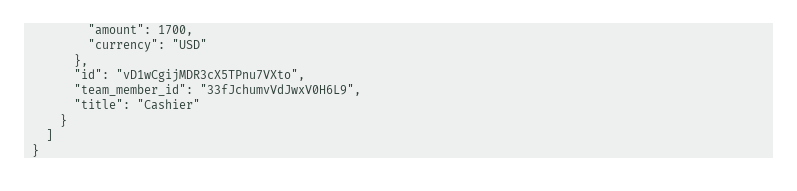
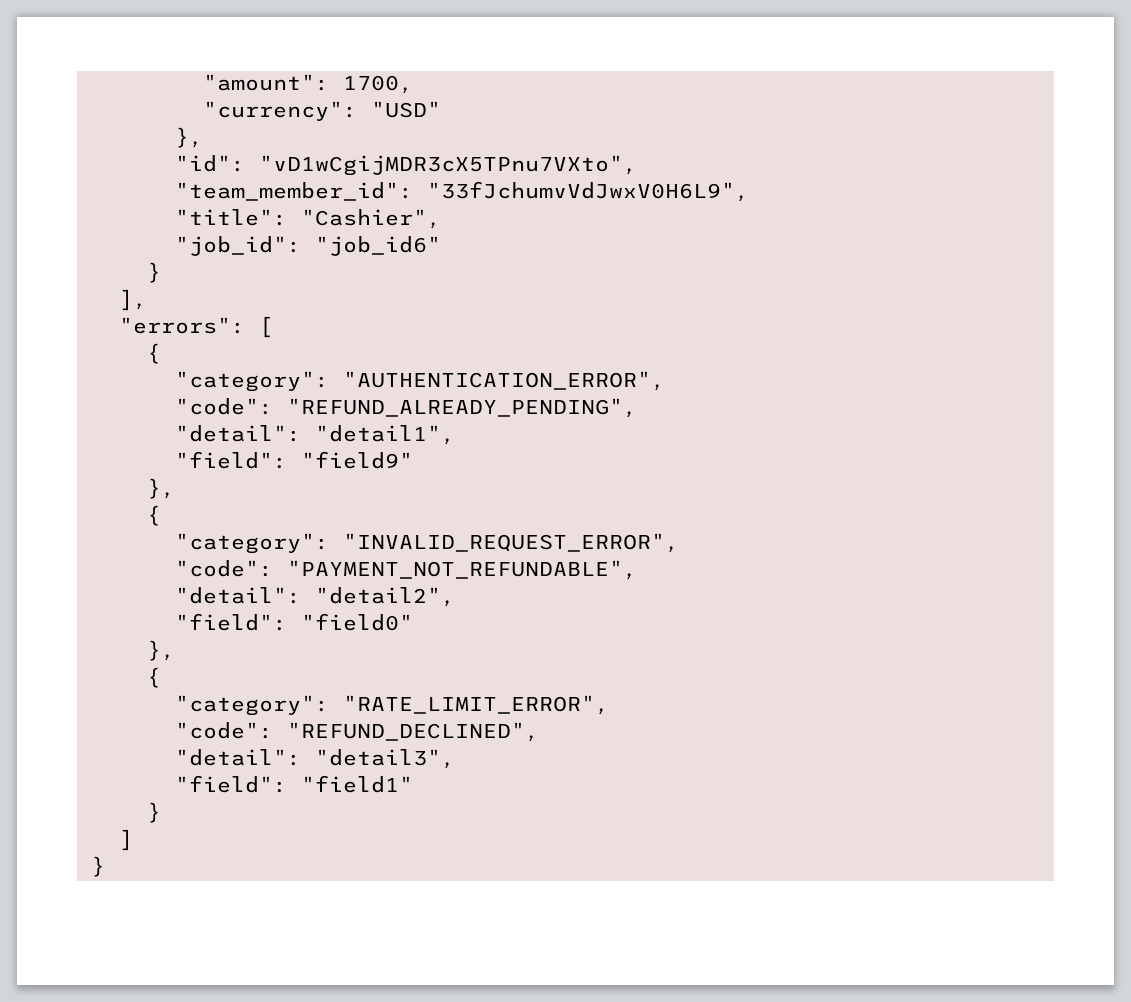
[136,99,200,110] "Cashier" -> [300,209,441,229] [174,236,441,256] [146,262,161,283] [118,289,147,311] [118,316,273,338] [146,343,161,364] [174,371,665,392] [174,398,637,418] [174,425,455,445] [174,451,413,469] [146,478,175,499] [146,505,161,526] [174,533,679,554] [174,560,637,580] [174,587,455,607] [174,613,413,631] [146,640,175,661] [146,667,161,688] [174,695,609,716] [174,722,539,742] [174,749,455,769] [174,775,413,793] "Cashier", // "job_id": "job_id6" // } // ], // "errors": [ // { // "category": "AUTHENTICATION_ERROR", // "code": "REFUND_ALREADY_PENDING", // "detail": "detail1", // "field": "field9" // }, // { // "category": "INVALID_REQUEST_ERROR", // "code": "PAYMENT_NOT_REFUNDABLE", // "detail": "detail2", // "field": "field0" // }, // { // "category": "RATE_LIMIT_ERROR", // "code": "REFUND_DECLINED", // "detail": "detail3", // "field": "field1"

